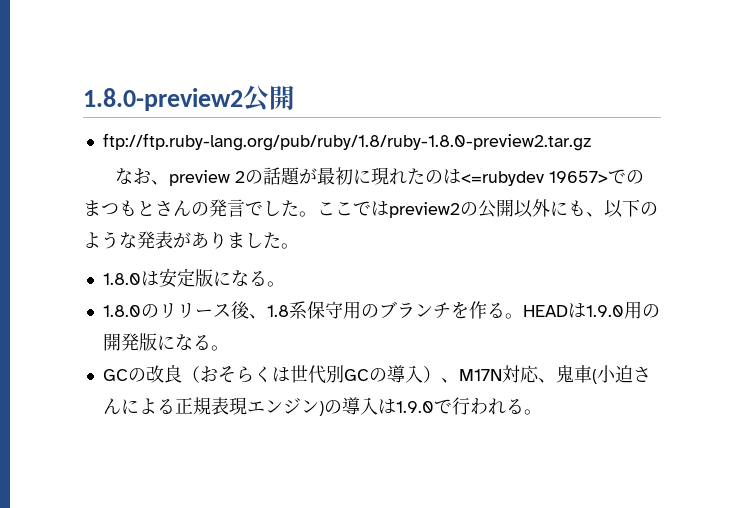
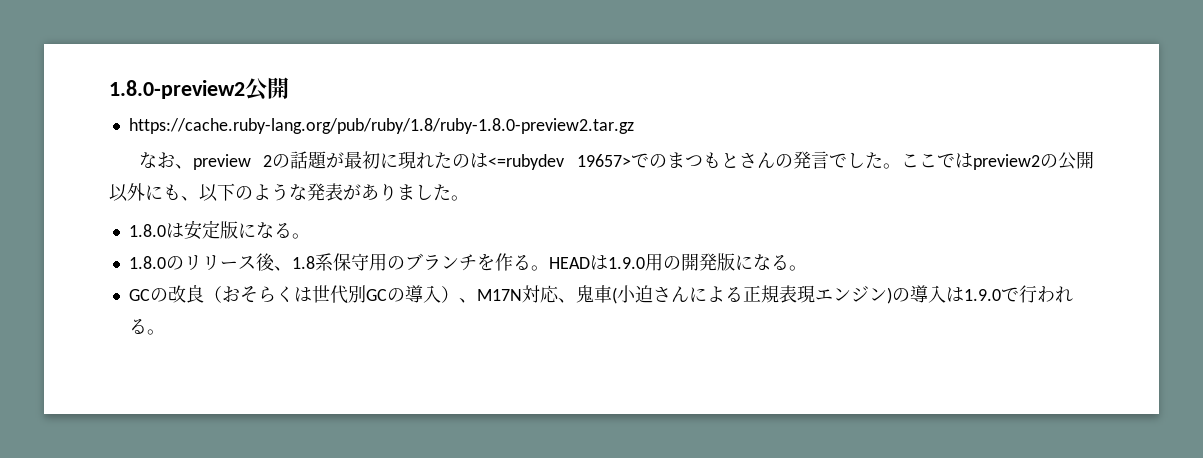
[102,133,591,151] ftp://ftp.ruby-lang.org/pub/ruby/1.8/ruby-1.8.0-preview2.tar.gz -> [128,118,634,134] https://cache.ruby-lang.org/pub/ruby/1.8/ruby-1.8.0-preview2.tar.gz

